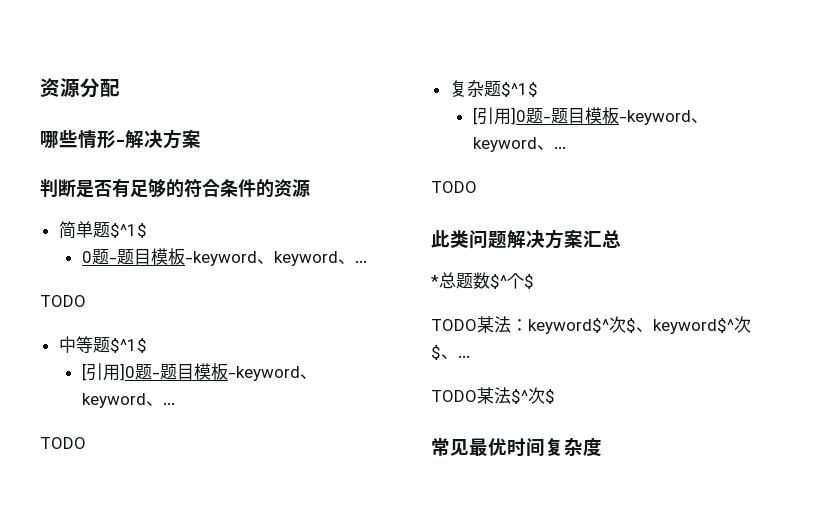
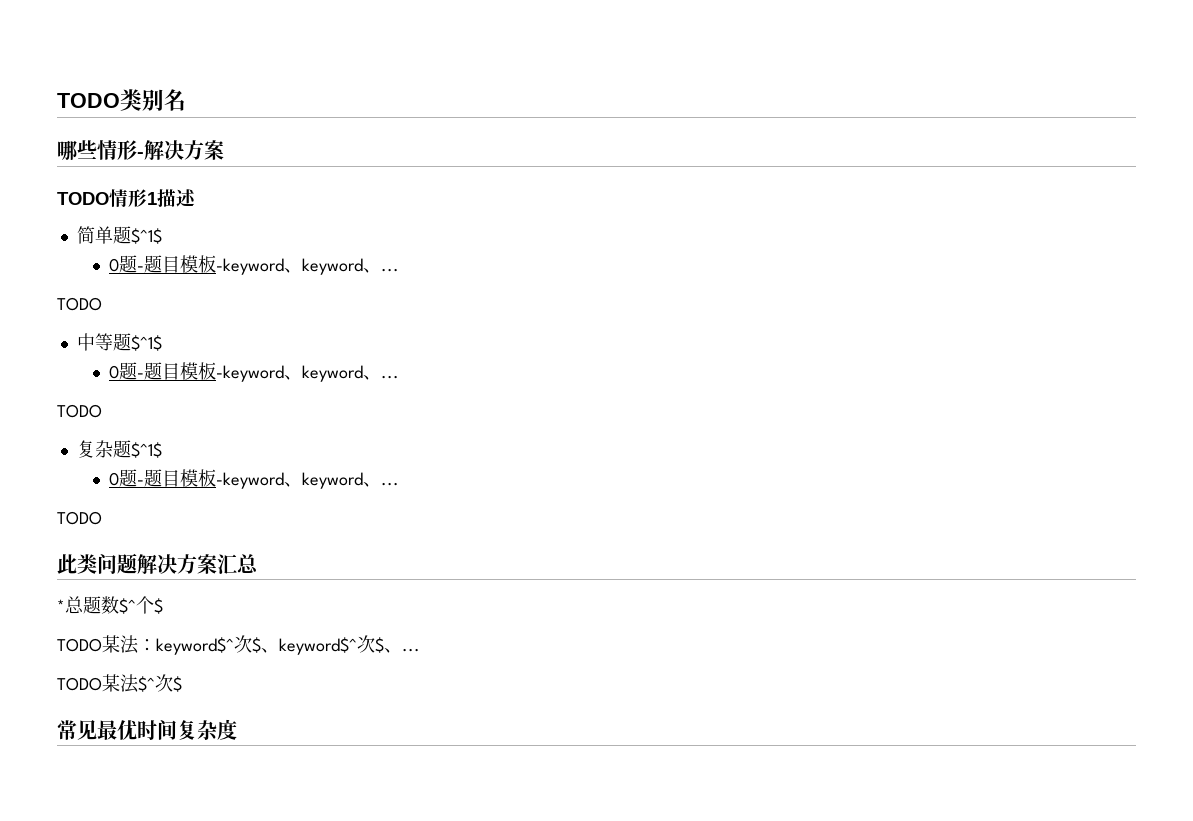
[40,78,120,98] 资源分配 -> [57,89,186,111] TODO类别名
[40,179,310,198] 判断是否有足够的符合条件的资源 -> [57,189,196,207] TODO情形1描述
[81,363,135,381] [引用]0 -> [108,365,119,379] 0
[472,107,526,125] [引用]0 -> [108,472,119,486] 0

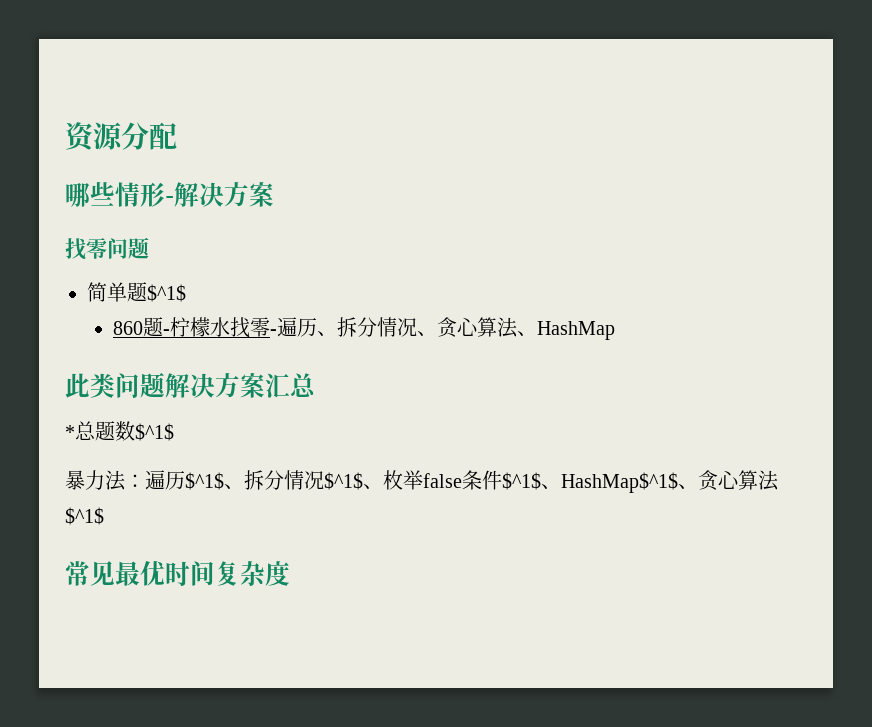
[57,89,186,111] TODO类别名 -> [65,122,177,152] 资源分配
[57,189,196,207] TODO情形1描述 -> [65,237,149,260] 找零问题
[108,255,399,275] [57,297,102,311] [76,333,162,351] [108,362,399,382] [57,404,102,418] [76,440,162,458] [108,469,399,489] [57,511,102,525] 0题-题目模板-keyword、keyword、... // TODO // 中等题$^1$ // 0题-题目模板-keyword、keyword、... // TODO // 复杂题$^1$ // 0题-题目模板-keyword、keyword、... // TODO -> [113,317,616,340] 860题-柠檬水找零-遍历、拆分情况、贪心算法、HashMap
[119,596,163,614] [57,635,420,655] [57,674,182,693] $^个$ // TODO某法：keyword$^次$、keyword$^次$、... // TODO某法$^次$ -> [135,423,174,441] [65,470,779,493] [65,507,104,525] $^1$ // 暴力法：遍历$^1$、拆分情况$^1$、枚举false条件$^1$、HashMap$^1$、贪心算法$^1$

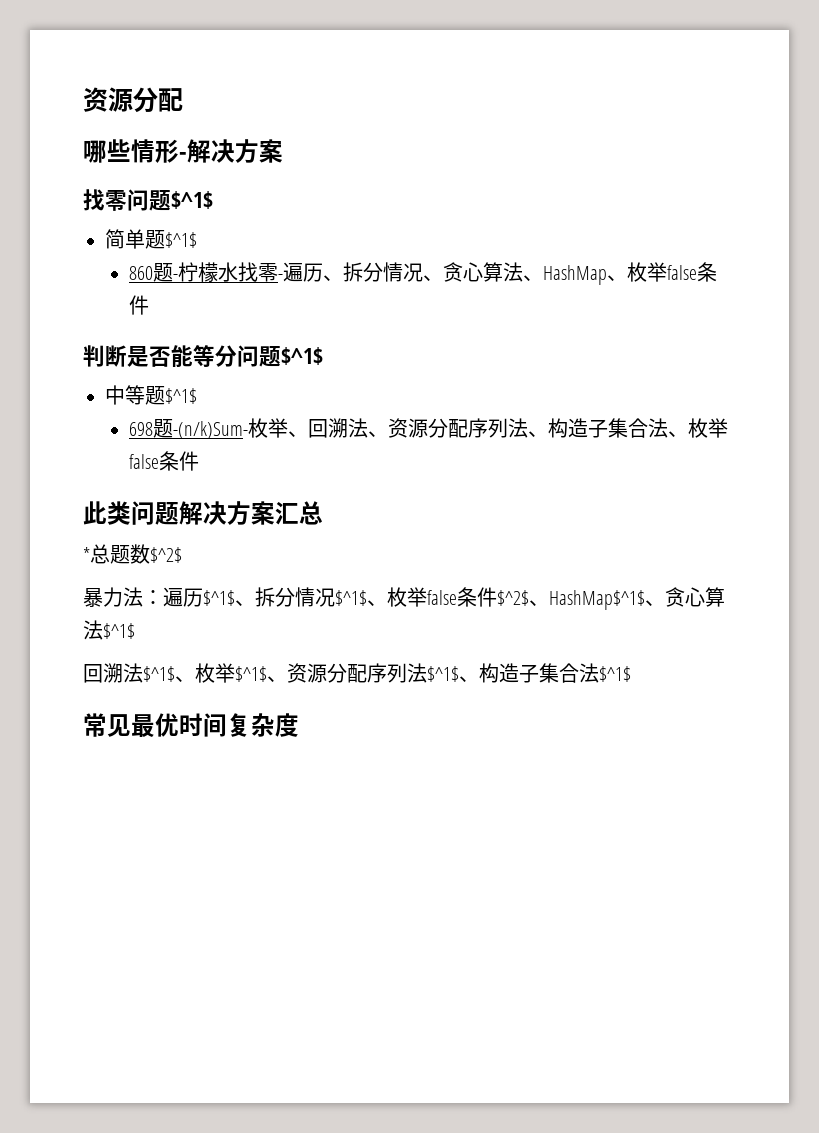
(149, 248) none -> [171,191,213,209] $^1$
(616, 330) none -> [607,262,718,282] [129,295,150,315] [83,345,323,367] [105,385,197,405] [129,418,729,439] [129,451,200,471] 、枚举false条件 // 判断是否能等分问题$^1$ // 中等题$^1$ // 698题-(n/k)Sum-枚举、回溯法、资源分配序列法、构造子集合法、枚举false条件
[135,423,174,441] $^1$ -> [150,547,182,563] $^2$
[502,472,541,490] $^1$ -> [497,590,529,606] $^2$
(104, 516) none -> [83,663,631,683] // 回溯法$^1$、枚举$^1$、资源分配序列法$^1$、构造子集合法$^1$

